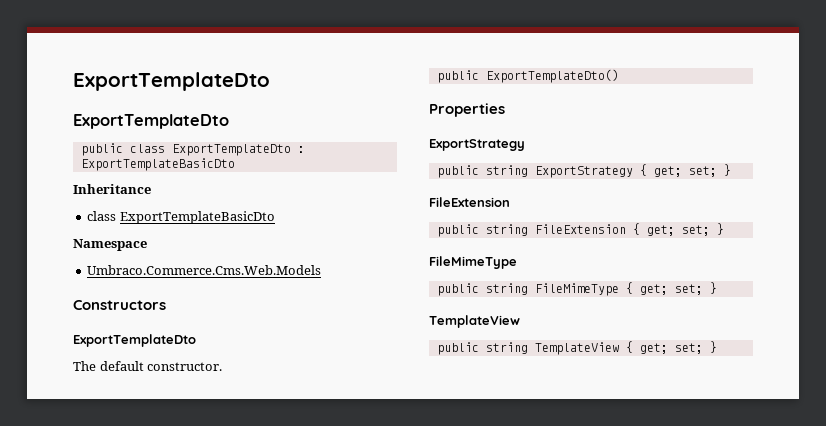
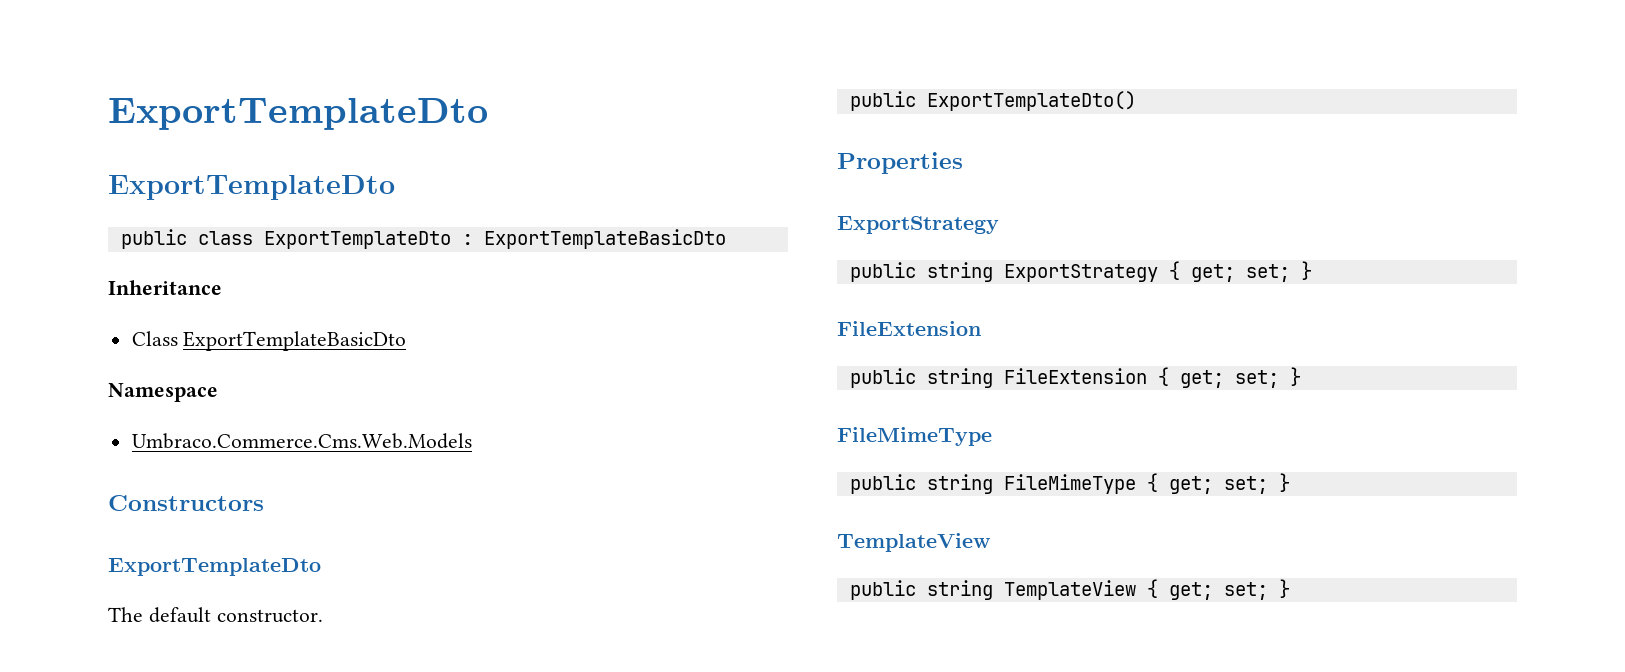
[87,211,117,221] class -> [131,331,178,346] Class

